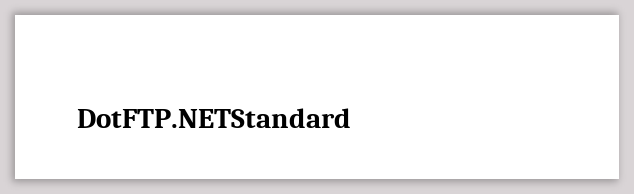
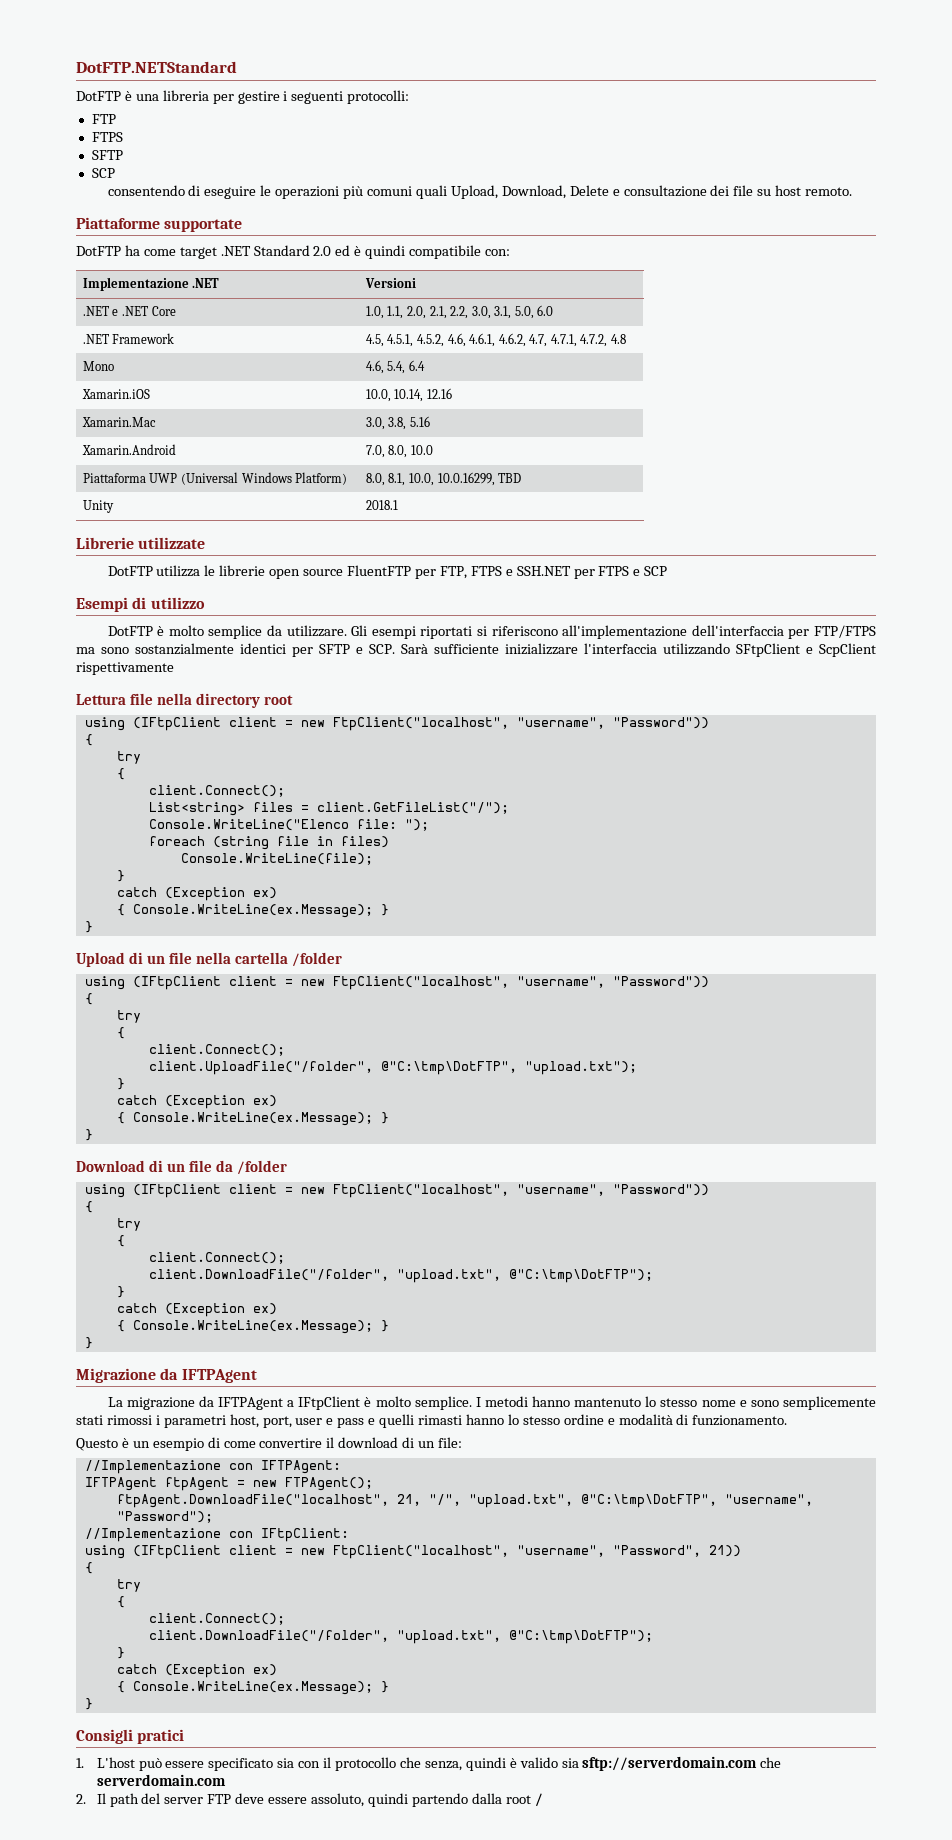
(351, 118) none -> [76,90,410,104] [91,114,116,124] [91,132,123,142] [91,150,123,160] [91,168,115,178] [107,185,853,199] [76,217,243,232] [76,245,511,259] [82,277,220,291] [364,278,416,288] [82,306,176,316] [365,305,554,319] [82,333,175,344] [365,333,626,347] [82,361,114,371] [365,360,426,374] [81,389,150,399] [365,388,453,402] [81,417,156,427] [365,416,431,430] [81,444,176,455] [365,445,434,458] [82,472,348,485] [365,472,522,486] [82,500,114,513] [365,500,398,510] [76,537,206,549] [107,565,668,579] [76,597,205,612] [107,625,876,639] [76,643,876,657] [76,662,174,675] [76,693,294,708] [84,717,709,731] [84,734,93,746] [116,751,141,764] [116,768,125,780] [148,785,285,797] [148,802,509,816] [148,819,429,831] [148,836,389,850] [180,853,373,865] [116,870,125,882] [116,887,277,901] [116,904,389,918] [84,921,93,933] [76,952,343,967] [84,976,709,990] [84,993,93,1005] [116,1010,141,1023] [116,1027,125,1039] [148,1044,285,1056] [148,1061,637,1075] [116,1078,125,1090] [116,1095,277,1109] [116,1112,389,1126] [84,1129,93,1141] [76,1160,288,1175] [84,1184,709,1198] [84,1201,93,1213] [116,1218,141,1231] [116,1235,125,1247] [148,1252,285,1264] [148,1269,653,1283] [116,1286,125,1298] [116,1303,277,1317] [116,1320,389,1334] [84,1337,93,1349] [76,1368,257,1383] [107,1396,876,1410] [76,1414,788,1428] [76,1437,463,1451] [84,1460,341,1474] [84,1477,373,1491] [116,1494,813,1508] [116,1511,213,1523] [84,1528,349,1542] [84,1545,741,1559] [84,1562,93,1574] [116,1579,141,1592] [116,1596,125,1608] [148,1613,285,1625] [148,1630,653,1644] [116,1647,125,1659] [116,1664,277,1678] [116,1681,389,1695] [84,1698,93,1710] [76,1729,185,1744] [76,1756,782,1771] [96,1774,226,1786] [76,1793,543,1807] // DotFTP è una libreria per gestire i seguenti protocolli: // FTP // FTPS // SFTP // SCP // consentendo di eseguire le operazioni più comuni quali Upload, Download, Delete e consultazione dei file su host remoto. // Piattaforme supportate // DotFTP ha come target .NET Standard 2.0 ed è quindi compatibile con: // Implementazione .NET | Versioni // .NET e .NET Core | 1.0, 1.1, 2.0, 2.1, 2.2, 3.0, 3.1, 5.0, 6.0 // .NET Framework | 4.5, 4.5.1, 4.5.2, 4.6, 4.6.1, 4.6.2, 4.7, 4.7.1, 4.7.2, 4.8 // Mono | 4.6, 5.4, 6.4 // Xamarin.iOS | 10.0, 10.14, 12.16 // Xamarin.Mac | 3.0, 3.8, 5.16 // Xamarin.Android | 7.0, 8.0, 10.0 // Piattaforma UWP (Universal Windows Platform) | 8.0, 8.1, 10.0, 10.0.16299, TBD // Unity | 2018.1 // Librerie utilizzate // DotFTP utilizza le librerie open source FluentFTP per FTP, FTPS e SSH.NET per FTPS e SCP // Esempi di utilizzo // DotFTP è molto semplice da utilizzare. Gli esempi riportati si riferiscono all'implementazione dell'interfaccia per FTP/FTPS ma sono sostanzialmente identici per SFTP e SCP. Sarà sufficiente inizializzare l'interfaccia utilizzando SFtpClient e ScpClient rispettivamente // Lettura file nella directory root // using (IFtpClient client = new FtpClient("localhost", "username", "Password")) // { // try // { // client.Connect(); // List<string> files = client.GetFileList("/"); // Console.WriteLine("Elenco file: "); // foreach (string file in files) // Console.WriteLine(file); // } // catch (Exception ex) // { Console.WriteLine(ex.Message); } // } // Upload di un file nella cartella /folder // using (IFtpClient client = new FtpClient("localhost", "username", "Password")) // { // try // { // client.Connect(); // client.UploadFile("/folder", @"C:\tmp\DotFTP", "upload.txt"); // } // catch (Exception ex) // { Console.WriteLine(ex.Message); } // } // Download di un file da /folder // using (IFtpClient client = new FtpClient("localhost", "username", "Password")) // { // try // { // client.Connect(); // client.DownloadFile("/folder", "upload.txt", @"C:\tmp\DotFTP"); // } // catch (Exception ex) // { Console.WriteLine(ex.Message); } // } // Migrazione da IFTPAgent // La migrazione da IFTPAgent a IFtpClient è molto semplice. I metodi hanno mantenuto lo stesso nome e sono semplicemente stati rimossi i parametri host, port, user e pass e quelli rimasti hanno lo stesso ordine e modalità di funzionamento. // Questo è un esempio di come convertire il download di un file: // //Implementazione con IFTPAgent: // IFTPAgent ftpAgent = new FTPAgent(); // ftpAgent.DownloadFile("localhost", 21, "/", "upload.txt", @"C:\tmp\DotFTP", "username", "Password"); // //Implementazione con IFtpClient: // using (IFtpClient client = new FtpClient("localhost", "username", "Password", 21)) // { // try // { // client.Connect(); // client.DownloadFile("/folder", "upload.txt", @"C:\tmp\DotFTP"); // } // catch (Exception ex) // { Console.WriteLine(ex.Message); } // } // Consigli pratici // 1. L'host può essere specificato sia con il protocollo che senza, quindi è valido sia sftp://serverdomain.com che serverdomain.com // 2. Il path del server FTP deve essere assoluto, quindi partendo dalla root /

